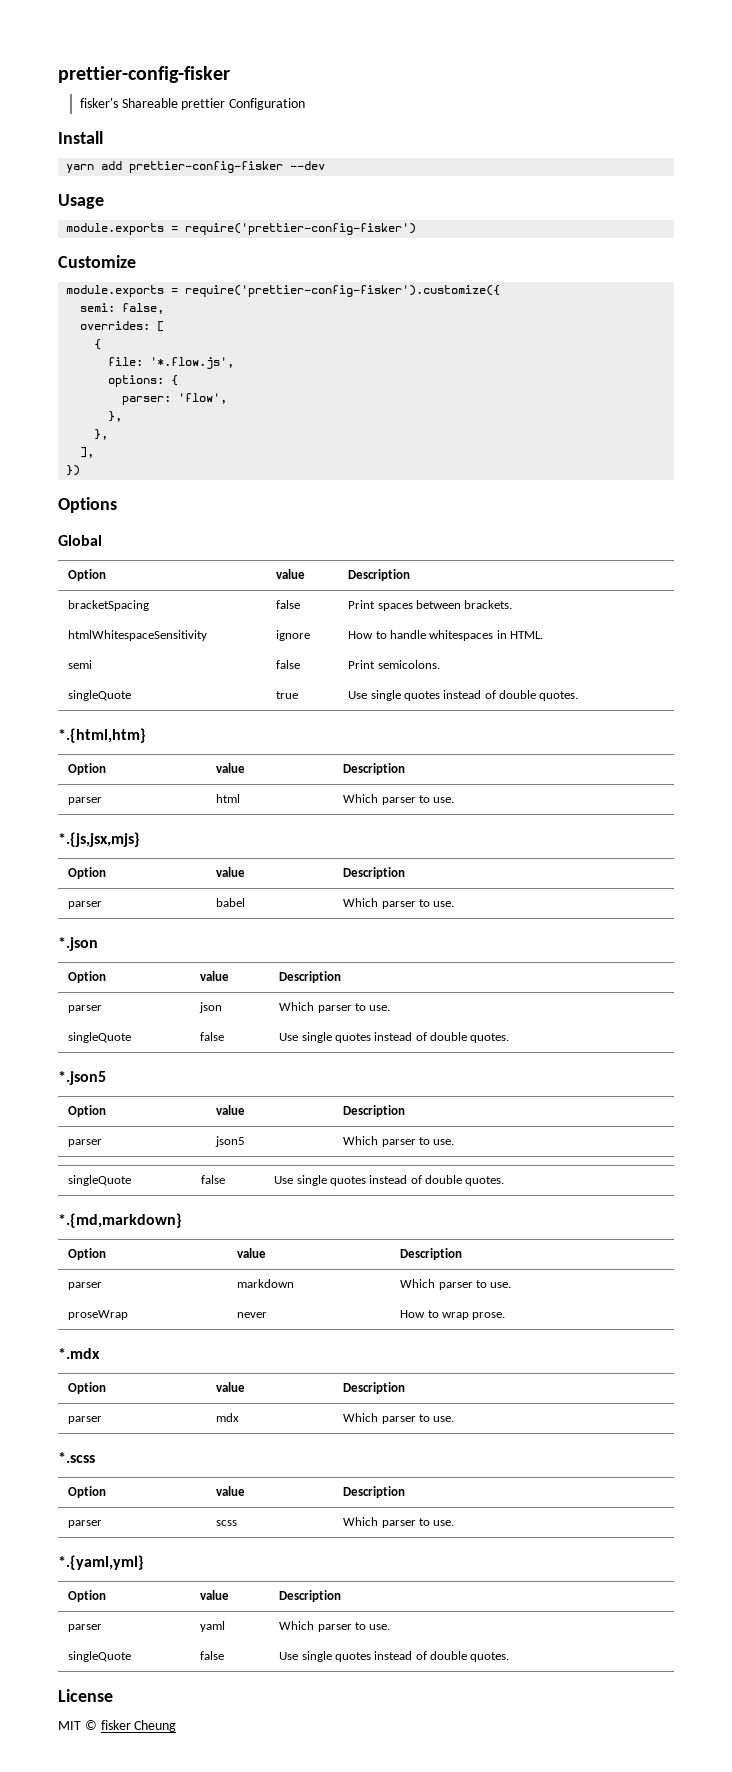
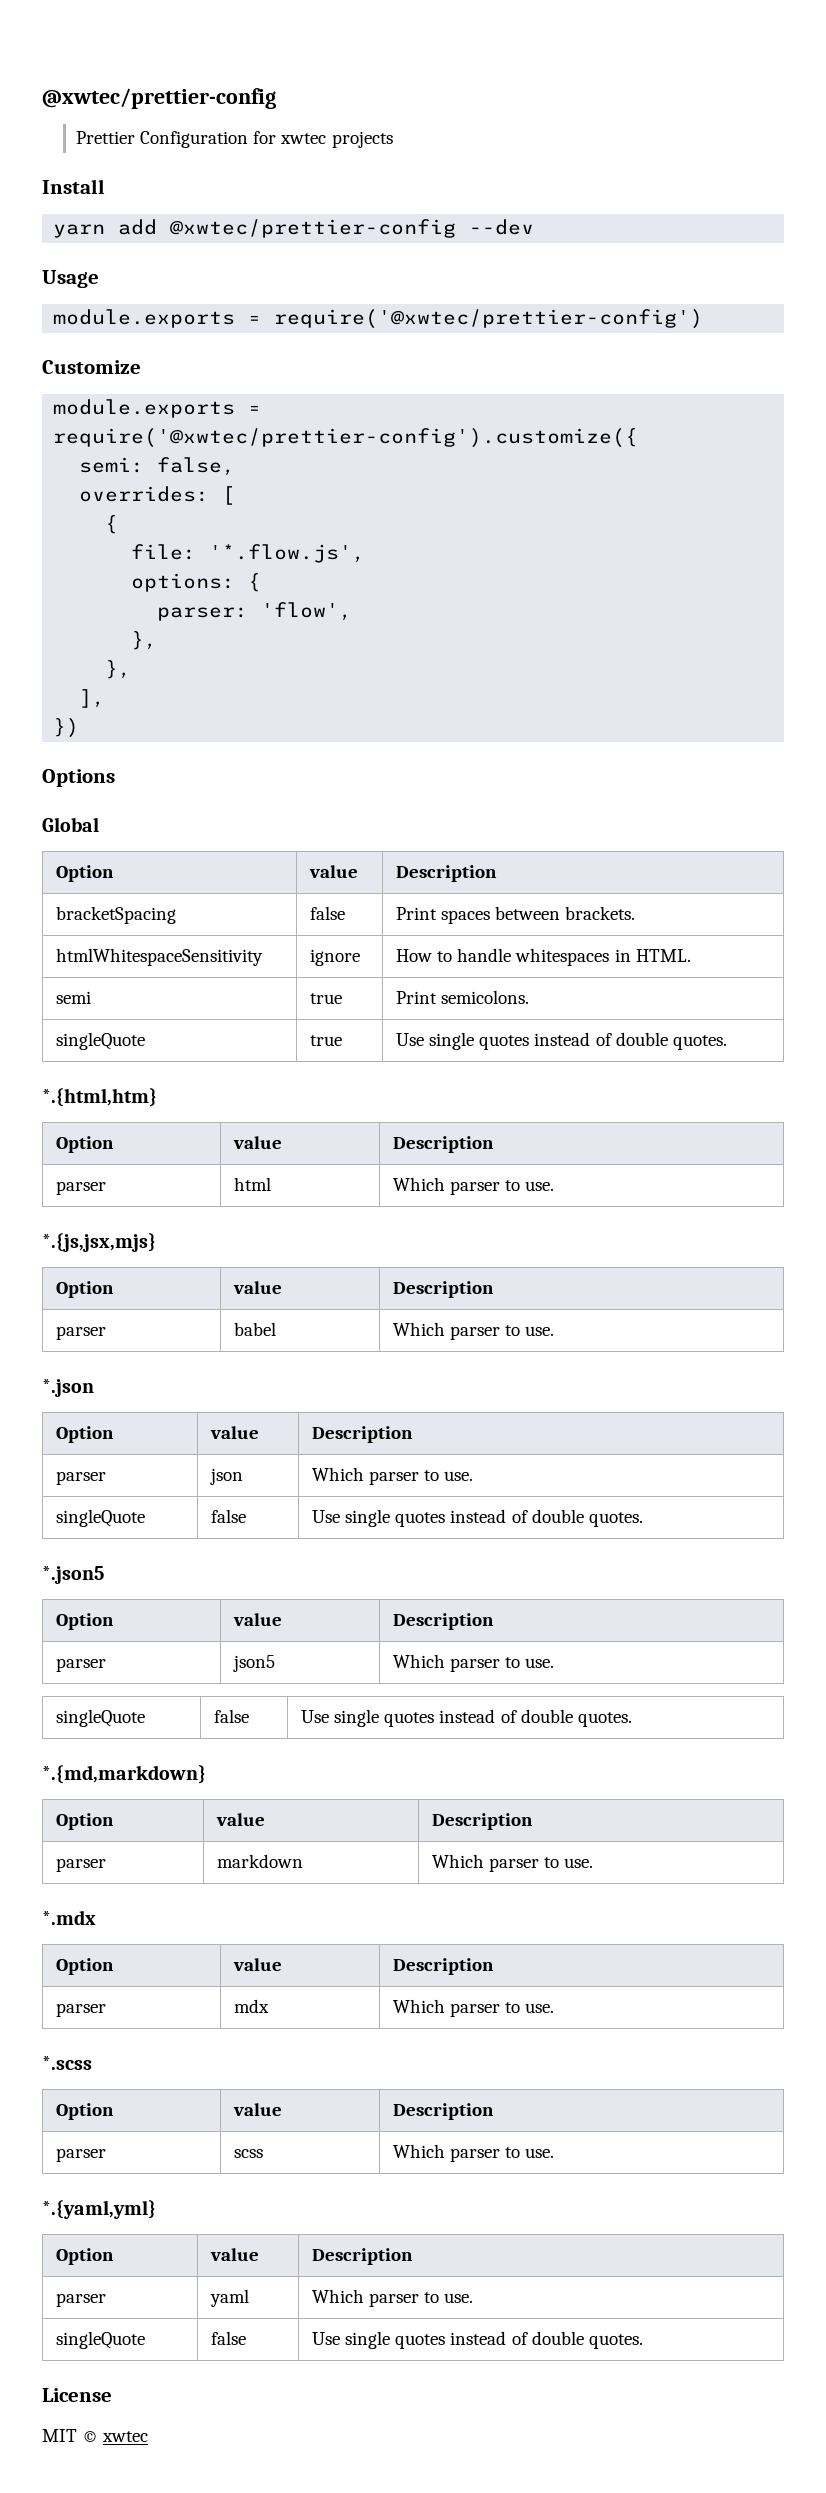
[58,66,230,83] [79,98,306,110] prettier-config-fisker // fisker's Shareable prettier Configuration -> [42,88,276,109] [76,131,393,148] @xwtec/prettier-config // Prettier Configuration for xwtec projects
[129,161,284,173] prettier-config-fisker -> [170,219,457,238] @xwtec/prettier-config
[185,223,417,235] require('prettier-config-fisker') -> [274,309,704,329] require('@xwtec/prettier-config')
[185,285,501,297] require('prettier-config-fisker').customize({ -> [53,428,639,448] require('@xwtec/prettier-config').customize({
[276,660,301,669] false -> [310,993,343,1004] true
[68,1310,129,1320] [237,1312,268,1318] [400,1310,506,1320] // proseWrap | never | How to wrap prose. -> (594, 1863) none
[100,1720,177,1732] fisker Cheung -> [102,2431,149,2442] xwtec

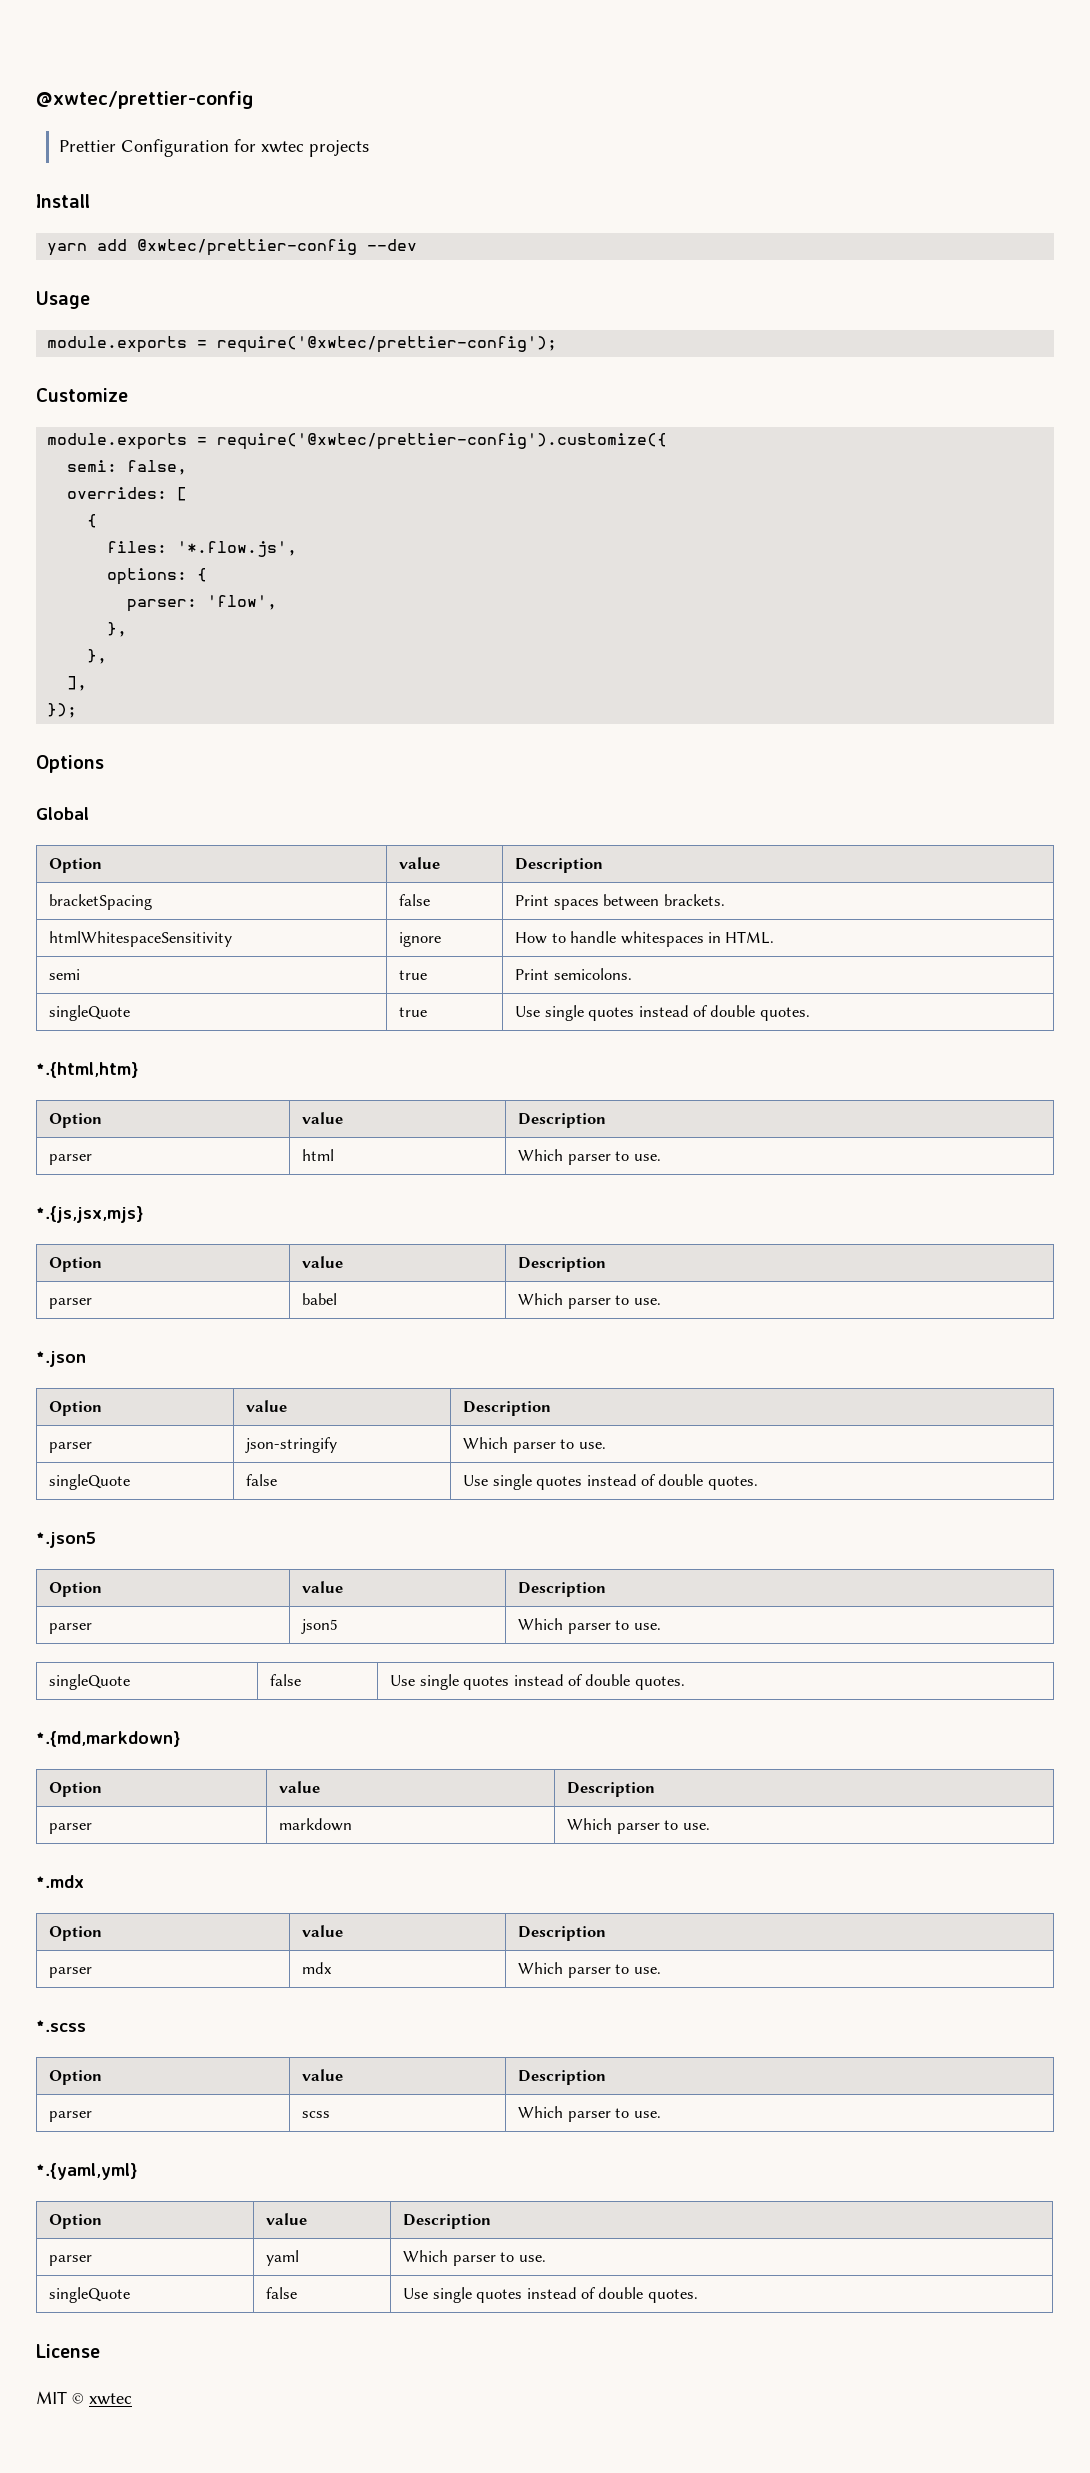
[274,309,704,329] require('@xwtec/prettier-config') -> [217,336,558,353] require('@xwtec/prettier-config');
[131,544,197,560] file: -> [107,541,168,553] files:
[53,718,80,738] }) -> [47,703,78,718] });
[210,1468,244,1485] json -> [245,1437,338,1453] json-stringify

